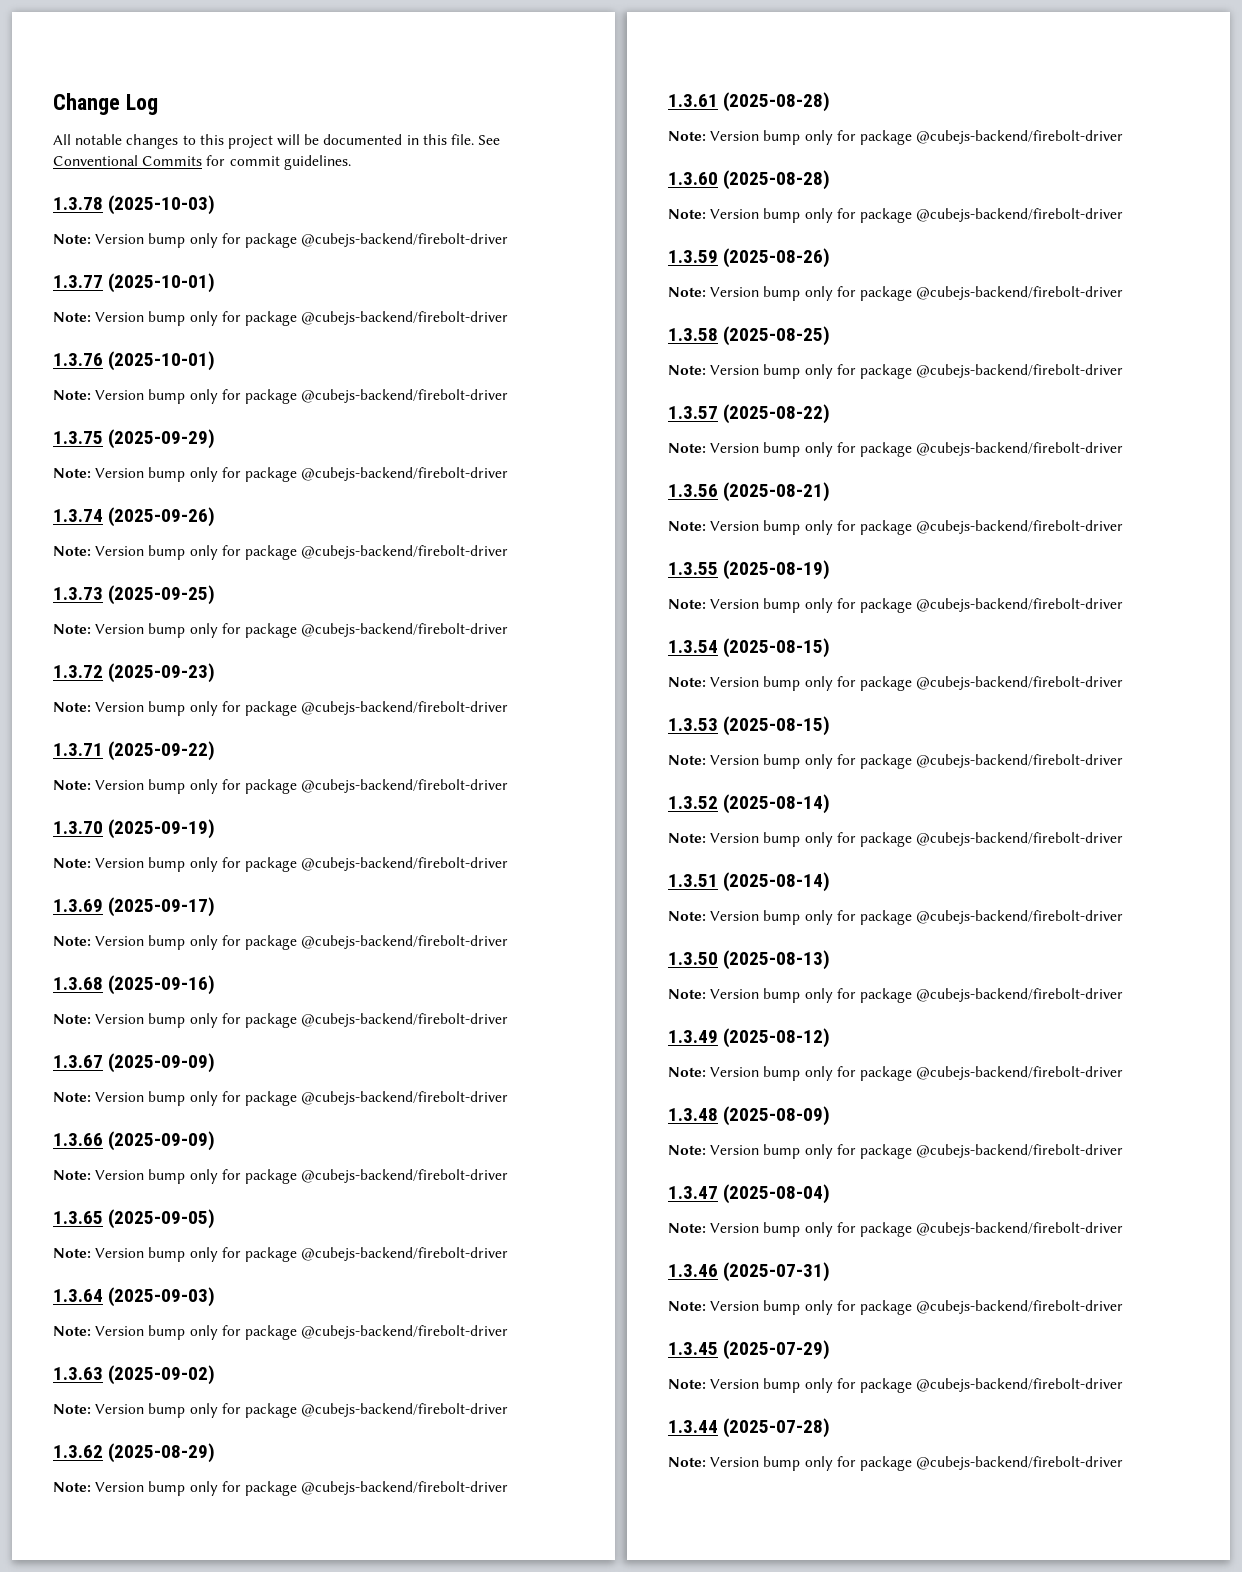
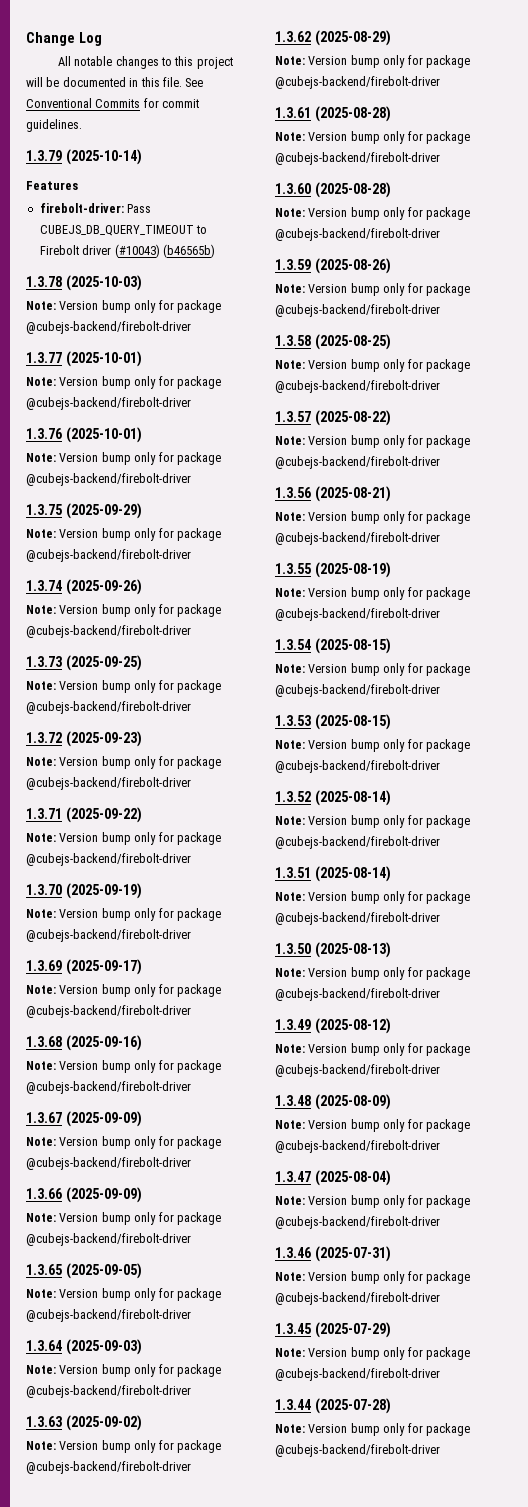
(351, 162) none -> [26,149,142,165] [26,181,78,190] [39,203,152,213] [39,225,208,236] [39,244,215,258] // 1.3.79 (2025-10-14) // Features // firebolt-driver: Pass CUBEJS_DB_QUERY_TIMEOUT to Firebolt driver (#10043) (b46565b)

